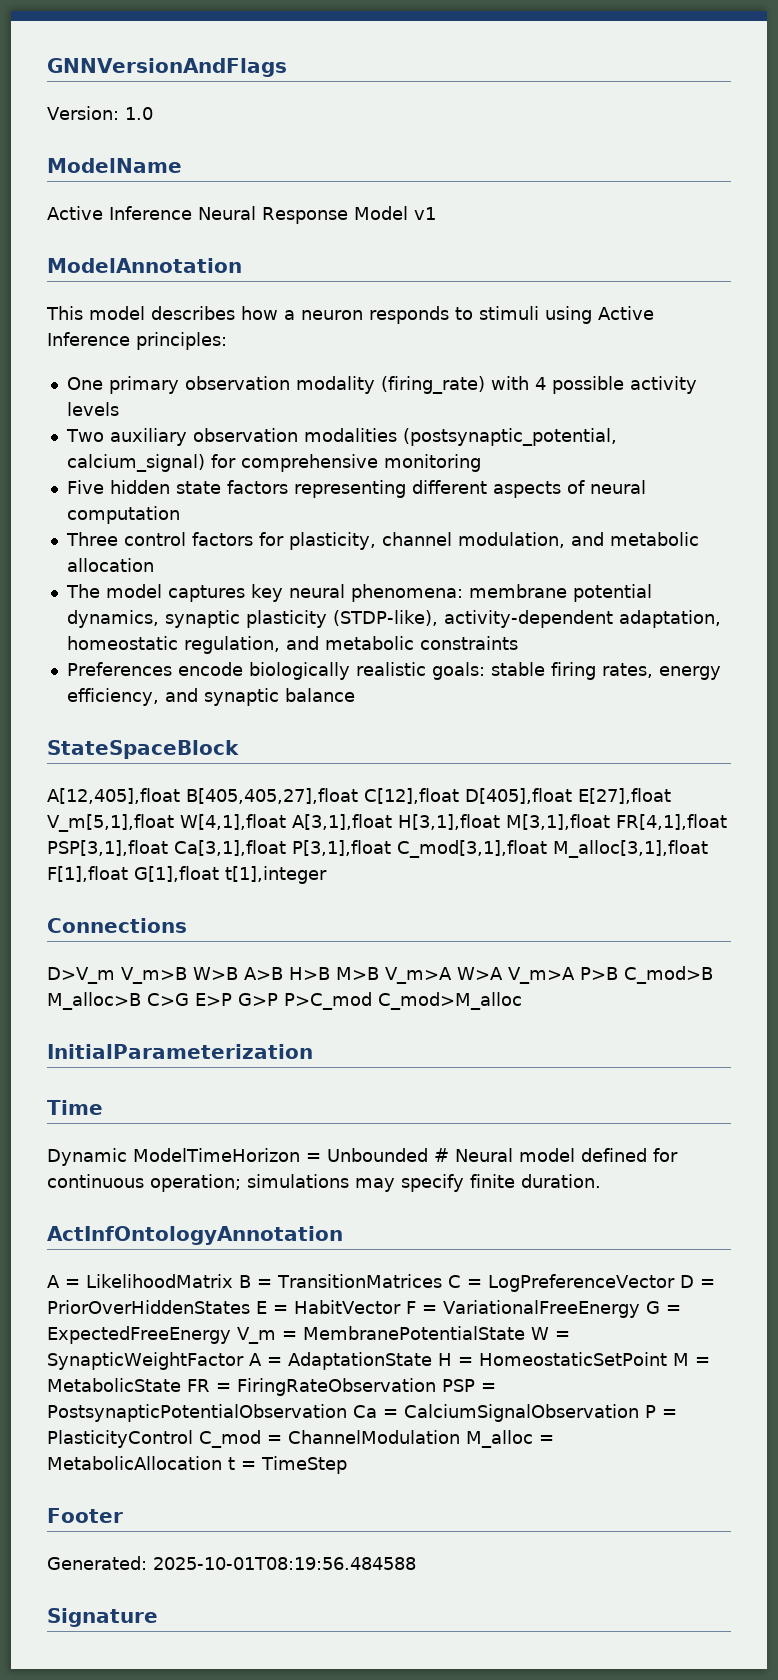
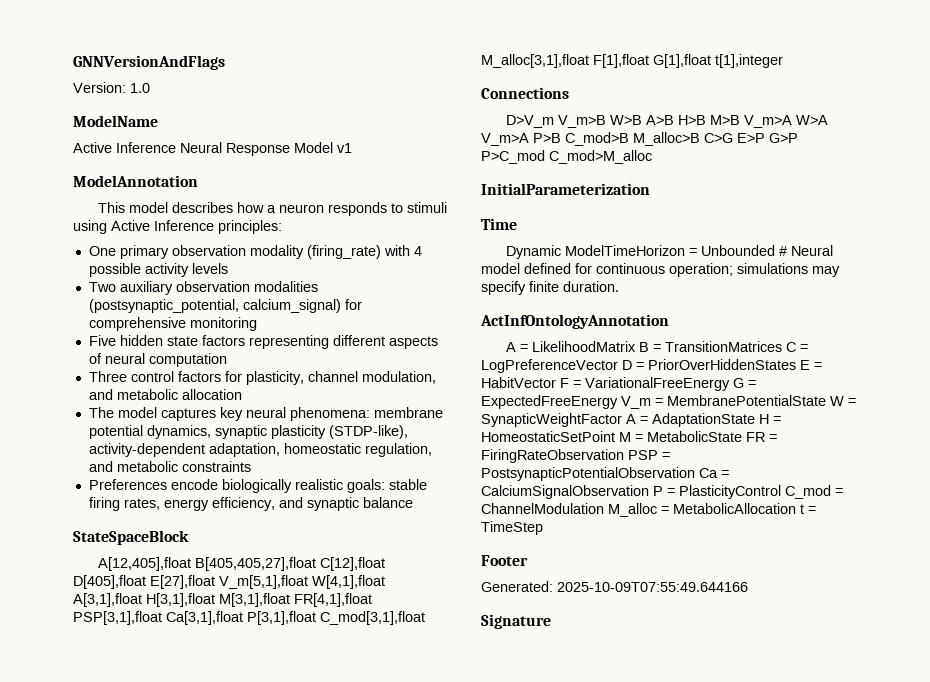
[153,1557,416,1570] 2025-10-01T08:19:56.484588 -> [557,582,748,592] 2025-10-09T07:55:49.644166

